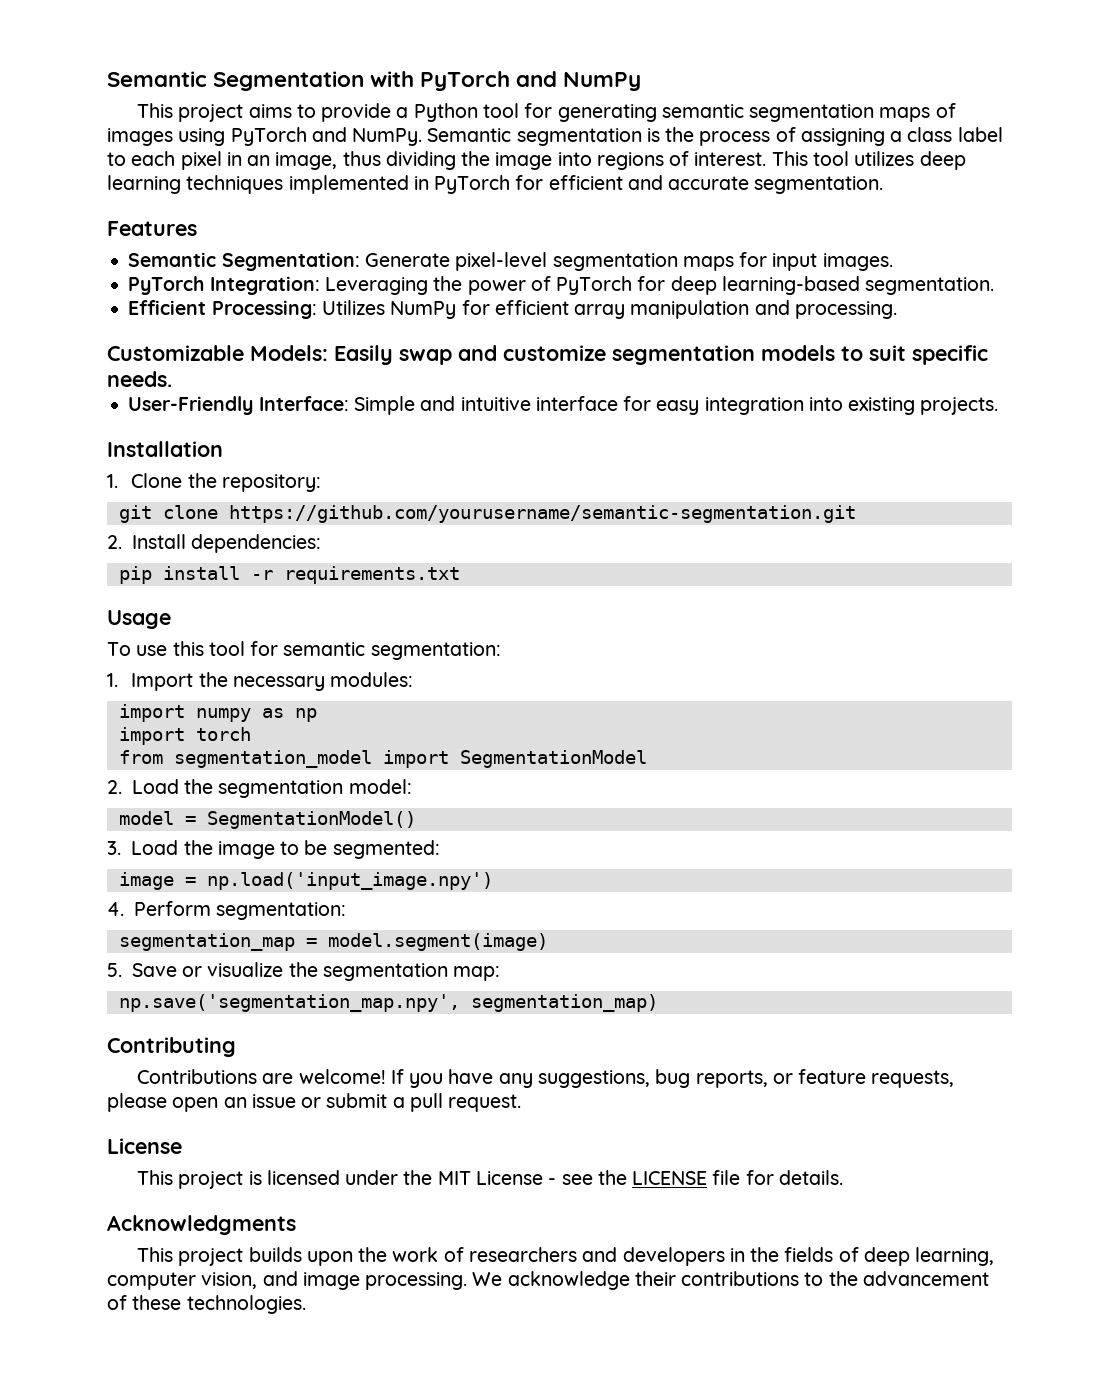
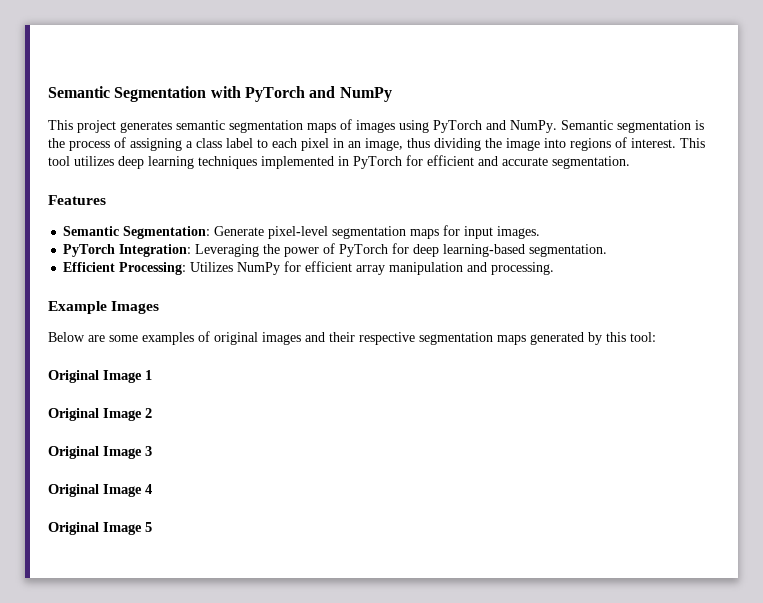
[248,103,657,122] aims to provide a Python tool for generating -> [120,121,172,133] generates
[107,345,988,365] [107,371,172,387] [128,396,999,415] [107,441,223,457] [107,473,321,492] [118,505,856,523] [107,534,322,553] [118,566,460,584] [107,610,171,629] [107,641,501,660] [107,672,414,691] [118,704,317,722] [118,727,251,745] [118,750,647,768] [107,779,412,798] [118,811,416,829] [107,840,440,859] [118,872,493,890] [107,901,347,920] [118,933,548,951] [107,962,501,981] [118,994,658,1012] [107,1037,236,1057] [137,1069,955,1088] [107,1093,522,1112] [107,1138,182,1154] [137,1170,843,1189] [107,1215,296,1235] [137,1247,995,1266] [107,1271,989,1290] [107,1295,306,1314] Customizable Models: Easily swap and customize segmentation models to suit specific needs. // User-Friendly Interface: Simple and intuitive interface for easy integration into existing projects. // Installation // 1. Clone the repository: // git clone https://github.com/yourusername/semantic-segmentation.git // 2. Install dependencies: // pip install -r requirements.txt // Usage // To use this tool for semantic segmentation: // 1. Import the necessary modules: // import numpy as np // import torch // from segmentation_model import SegmentationModel // 2. Load the segmentation model: // model = SegmentationModel() // 3. Load the image to be segmented: // image = np.load('input_image.npy') // 4. Perform segmentation: // segmentation_map = model.segment(image) // 5. Save or visualize the segmentation map: // np.save('segmentation_map.npy', segmentation_map) // Contributing // Contributions are welcome! If you have any suggestions, bug reports, or feature requests, please open an issue or submit a pull request. // License // This project is licensed under the MIT License - see the LICENSE file for details. // Acknowledgments // This project builds upon the work of researchers and developers in the fields of deep learning, computer vision, and image processing. We acknowledge their contributions to the advancement of these technologies. -> [48,301,160,314] [48,331,656,345] [48,370,152,383] [48,408,152,421] [48,446,152,459] [48,484,152,497] [48,522,152,535] Example Images // Below are some examples of original images and their respective segmentation maps generated by this tool: // Original Image 1 // Original Image 2 // Original Image 3 // Original Image 4 // Original Image 5

